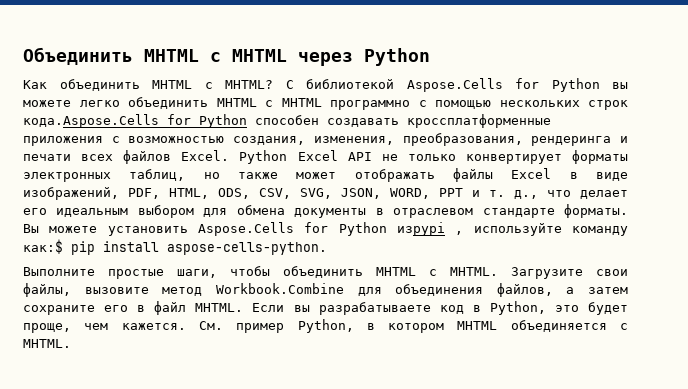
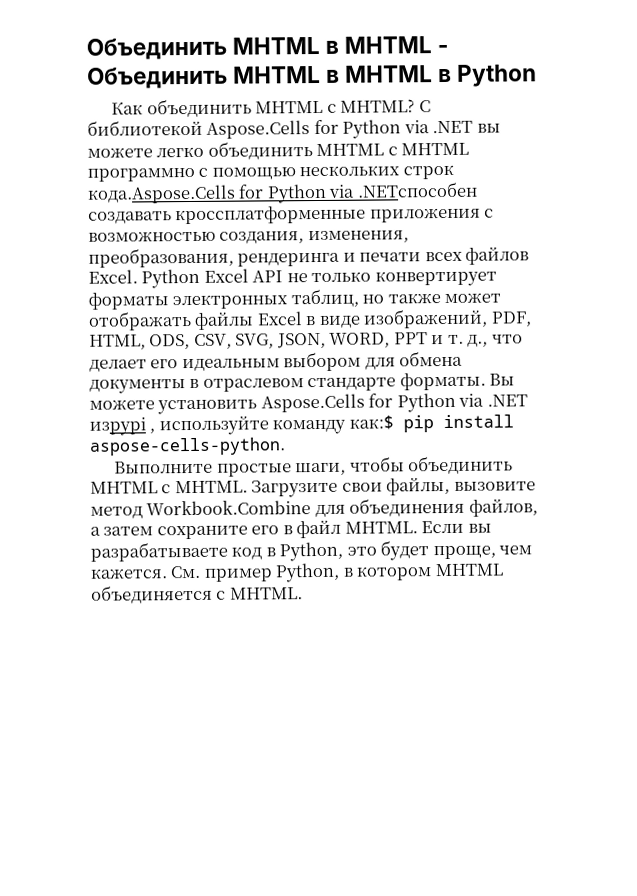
[23,47,353,66] Объединить MHTML с MHTML через -> [86,36,450,60] [87,65,453,89] Объединить MHTML в MHTML - Объединить MHTML в MHTML в
(600, 85) none -> [403,120,474,134] via .NET
[255,115,319,125] способен -> [328,181,478,198] via .NETспособен
(387, 229) none -> [458,393,528,407] via .NET

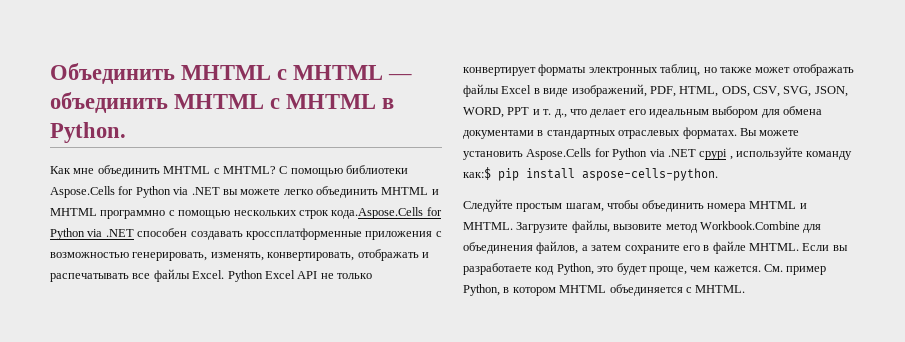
[86,36,450,60] [87,64,538,89] Объединить MHTML в MHTML - Объединить MHTML в MHTML в Python -> [50,63,413,84] [50,92,395,113] [50,122,126,143] Объединить MHTML с MHTML — объединить MHTML с MHTML в Python.
(144, 108) none -> [73,168,95,174] мне
[87,119,203,136] библиотекой -> [290,165,408,177] помощью библиотеки
[387,146,398,156] с -> [431,189,439,195] и
[356,181,478,198] .NETспособен -> [105,228,188,237] .NET способен
[219,230,409,244] [88,246,530,268] создания, изменения, преобразования, рендеринга и печати всех файлов -> [132,249,429,261] [50,269,190,282] генерировать, изменять, конвертировать, отображать и распечатывать все файлы
[89,372,486,394] документы в отраслевом стандарте форматы. -> [463,127,737,139] документами в стандартных отраслевых форматах.
[89,417,146,436] изpypi -> [699,149,728,160] сpypi
[114,455,514,477] [90,481,172,494] Выполните простые шаги, чтобы объединить MHTML с -> [463,199,807,212] Следуйте простым шагам, чтобы объединить номера MHTML и
[341,482,383,492] свои -> (569, 227) none
[296,519,342,539] файл -> [712,241,746,254] файле
[90,541,276,562] разрабатываете код в -> [463,263,555,275] разработаете код

